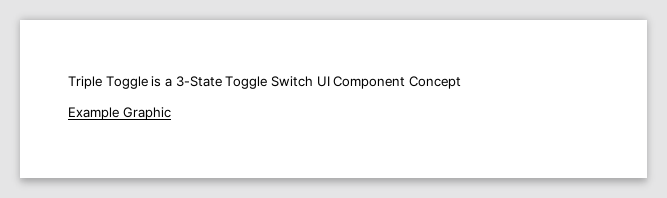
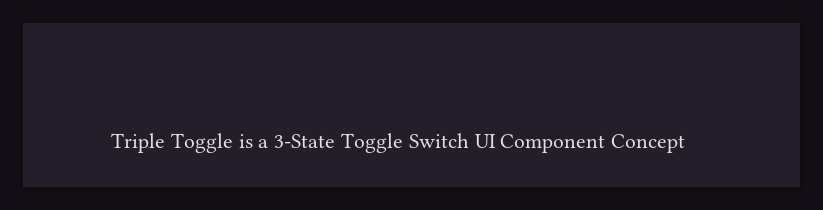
[68,107,171,120] // Example Graphic -> (686, 143) none

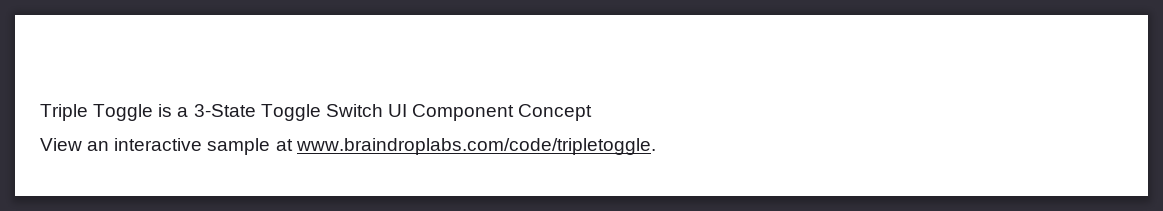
(686, 143) none -> [40,138,656,155] // View an interactive sample at www.braindroplabs.com/code/tripletoggle.

